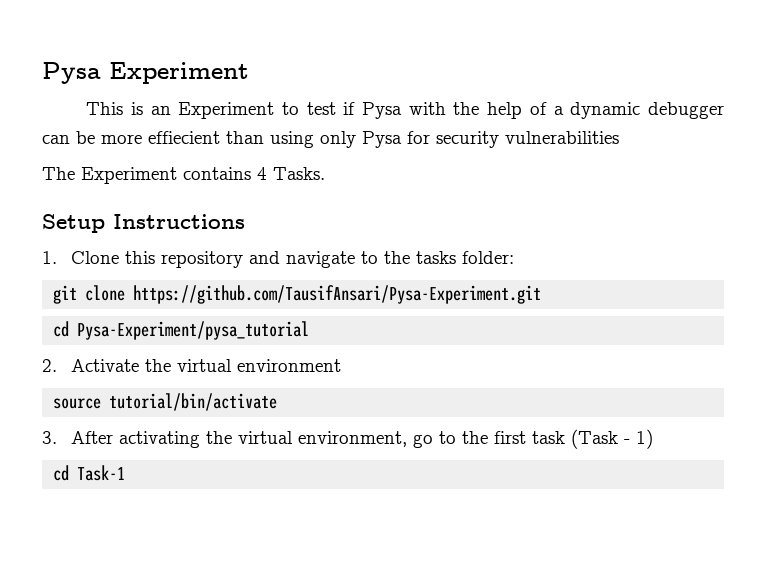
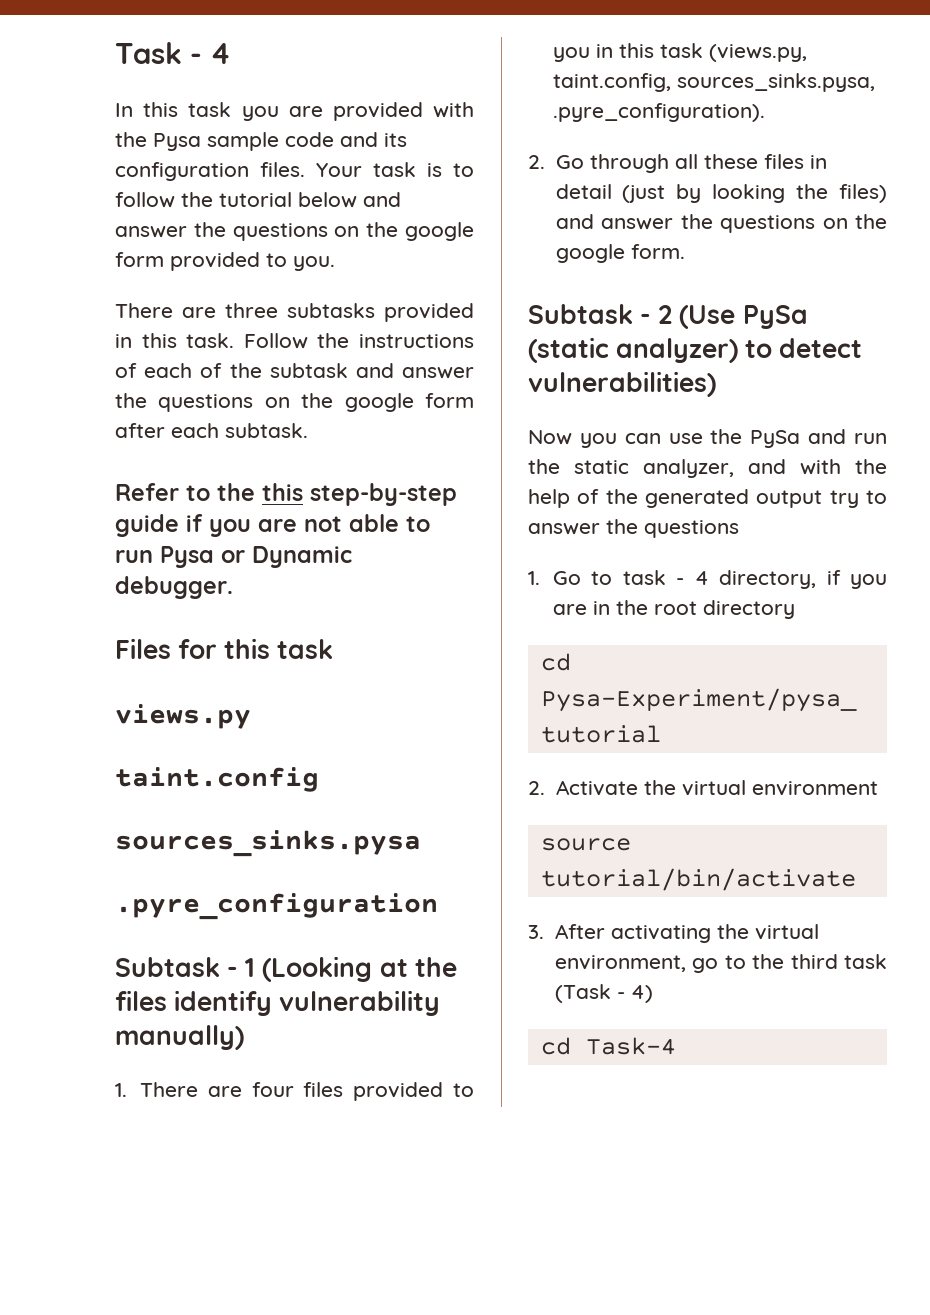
[42,62,249,84] [86,102,724,119] [42,131,619,148] [42,167,325,184] [42,214,245,233] [42,251,514,268] [53,285,542,304] Pysa Experiment // This is an Experiment to test if Pysa with the help of a dynamic debugger can be more effiecient than using only Pysa for security vulnerabilities // The Experiment contains 4 Tasks. // Setup Instructions // 1. Clone this repository and navigate to the tasks folder: // git clone https://github.com/TausifAnsari/Pysa-Experiment.git -> [115,42,231,64] [115,102,474,121] [115,132,407,151] [115,162,474,181] [115,192,401,208] [115,222,475,241] [115,252,335,271] [115,303,474,322] [115,333,474,349] [115,363,474,379] [115,393,474,412] [115,423,308,438] [115,483,457,506] [115,514,430,537] [115,546,352,568] [115,576,233,599] [115,638,334,659] [115,704,251,729] [115,767,319,792] [115,830,421,857] [115,893,438,920] [115,956,457,982] [115,990,441,1016] [115,1025,244,1050] [115,1082,474,1101] [553,43,808,62] [553,73,876,92] [553,103,766,122] [528,154,827,173] [555,184,887,203] [555,214,887,233] [555,244,685,263] [528,304,808,329] [528,337,863,363] [528,371,716,397] [528,429,887,448] [528,459,887,478] [528,489,887,508] [528,519,739,538] [528,570,887,589] [553,600,796,619] Task - 4 // In this task you are provided with the Pysa sample code and its configuration files. Your task is to follow the tutorial below and answer the questions on the google form provided to you. // There are three subtasks provided in this task. Follow the instructions of each of the subtask and answer the questions on the google form after each subtask. // Refer to the this step-by-step guide if you are not able to run Pysa or Dynamic debugger. // Files for this task // views.py // taint.config // sources_sinks.pysa // .pyre_configuration // Subtask - 1 (Looking at the files identify vulnerability manually) // 1. There are four files provided to you in this task (views.py, taint.config, sources_sinks.pysa, .pyre_configuration). // 2. Go through all these files in detail (just by looking the files) and answer the questions on the google form. // Subtask - 2 (Use PySa (static analyzer) to detect vulnerabilities) // Now you can use the PySa and run the static analyzer, and with the help of the generated output try to answer the questions // 1. Go to task - 4 directory, if you are in the root directory
[493,431,526,444] first -> [790,954,838,969] third
[635,429,653,449] [53,465,126,481] 1) // cd Task-1 -> [630,985,653,1003] [540,1037,676,1055] 4) // cd Task-4

